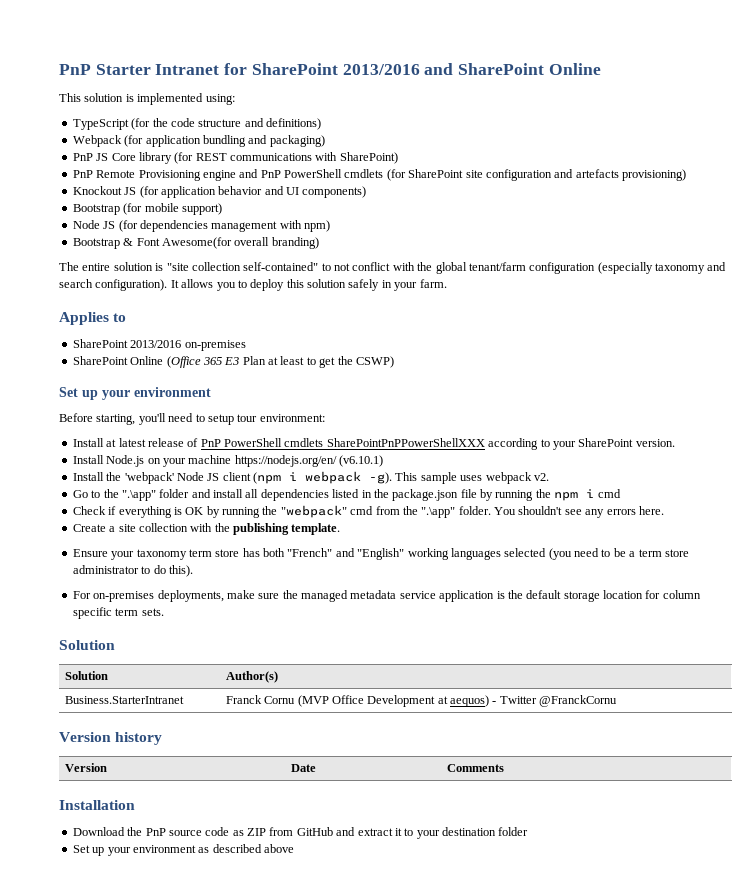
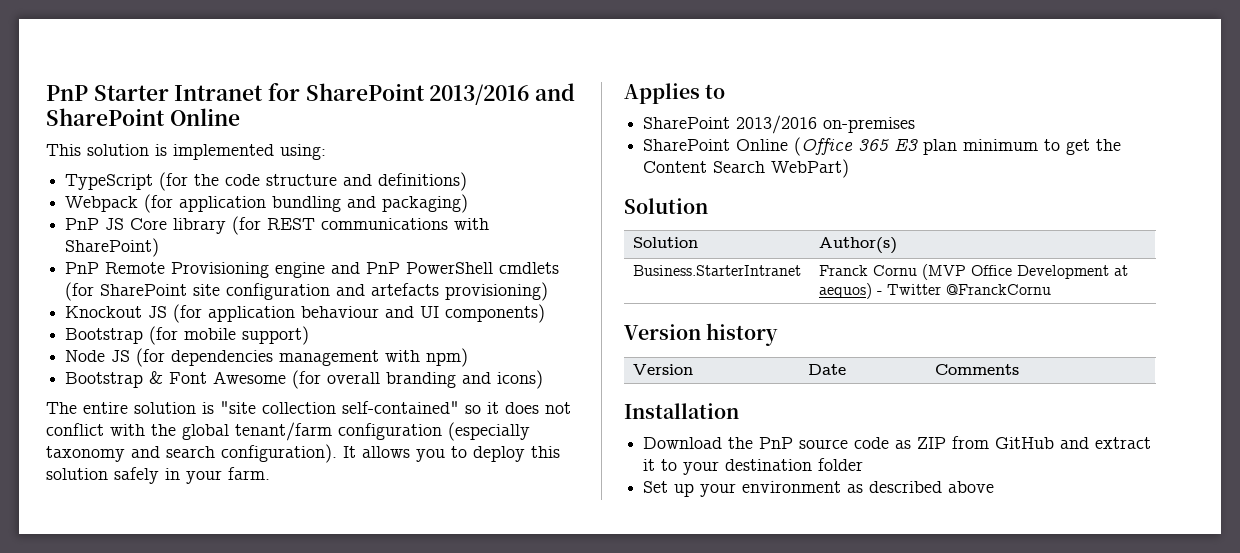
[218,186,263,195] behavior -> [301,306,380,318] behaviour
[161,237,319,249] Awesome(for overall branding) -> [213,370,544,389] Awesome (for overall branding and icons)
[321,263,331,271] to -> [465,402,539,414] so it does
[242,356,394,368] [59,387,211,400] [59,413,325,425] [72,438,675,450] [72,455,383,467] [72,471,549,484] [72,489,621,501] [72,505,664,518] [72,523,341,535] [72,548,689,560] [72,565,193,577] [72,590,701,602] [72,607,164,619] Plan at least to get the CSWP) // Set up your environment // Before starting, you'll need to setup tour environment: // Install at latest release of PnP PowerShell cmdlets SharePointPnPPowerShellXXX according to your SharePoint version. // Install Node.js on your machine https://nodejs.org/en/ (v6.10.1) // Install the 'webpack' Node JS client (npm i webpack -g). This sample uses webpack v2. // Go to the ".\app" folder and install all dependencies listed in the package.json file by running the npm i cmd // Check if everything is OK by running the "webpack" cmd from the ".\app" folder. You shouldn't see any errors here. // Create a site collection with the publishing template. // Ensure your taxonomy term store has both "French" and "English" working languages selected (you need to be a term store administrator to do this). // For on-premises deployments, make sure the managed metadata service application is the default storage location for column specific term sets. -> [923,139,1122,155] [643,159,850,178] plan minimum to get the Content Search WebPart)

